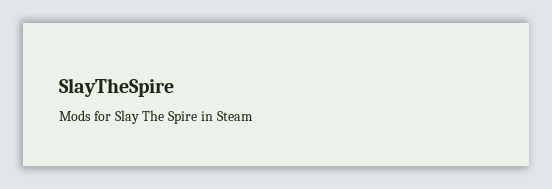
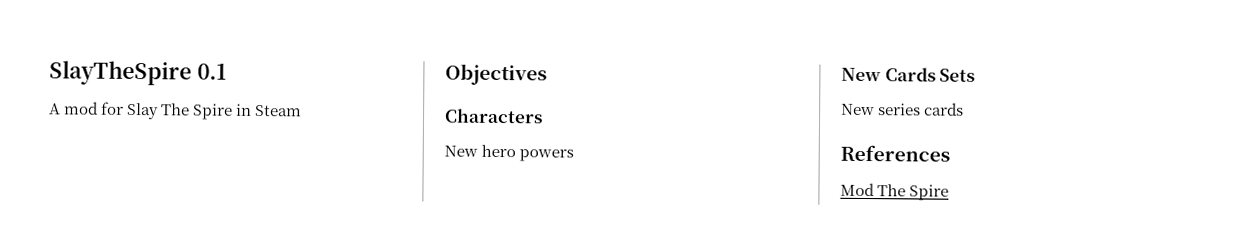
[59,110,91,121] // Mods -> [196,63,227,80] [49,101,100,115] 0.1 // A mod
(253, 116) none -> [445,63,547,86] [444,108,543,124] [444,144,575,162] [841,67,976,82] [841,102,965,116] [840,144,950,162] [840,182,950,201] // Objectives // Characters // New hero powers // New Cards Sets // New series cards // References // Mod The Spire

